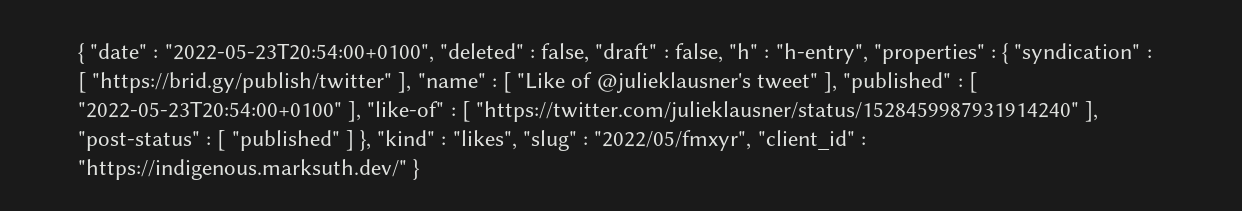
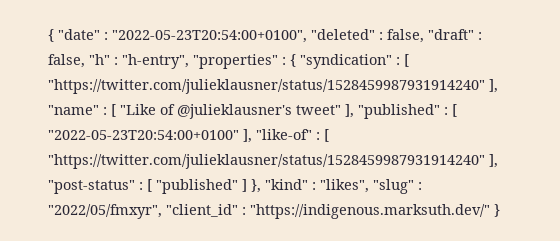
[92,72,393,93] "https://brid.gy/publish/twitter" -> [48,79,485,94] "https://twitter.com/julieklausner/status/1528459987931914240"

